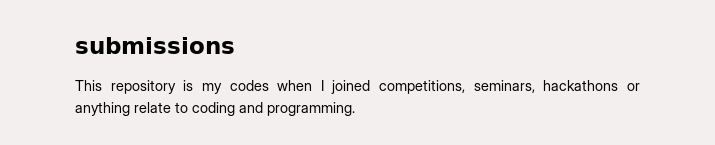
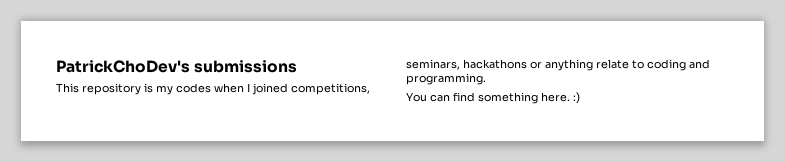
(75, 45) none -> [56,60,190,73] PatrickChoDev's
(355, 109) none -> [406,92,580,104] // You can find something here. :)

